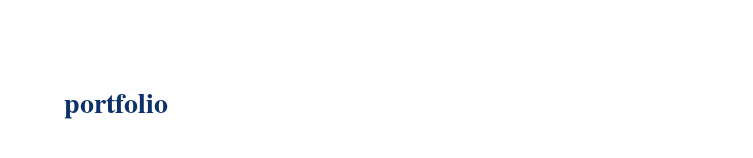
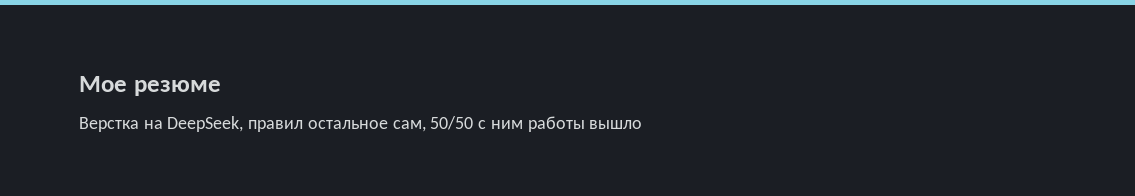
[64,94,168,119] portfolio -> [79,76,221,96] [79,116,643,132] Мое резюме // Верстка на DeepSeek, правил остальное сам, 50/50 с ним работы вышло

